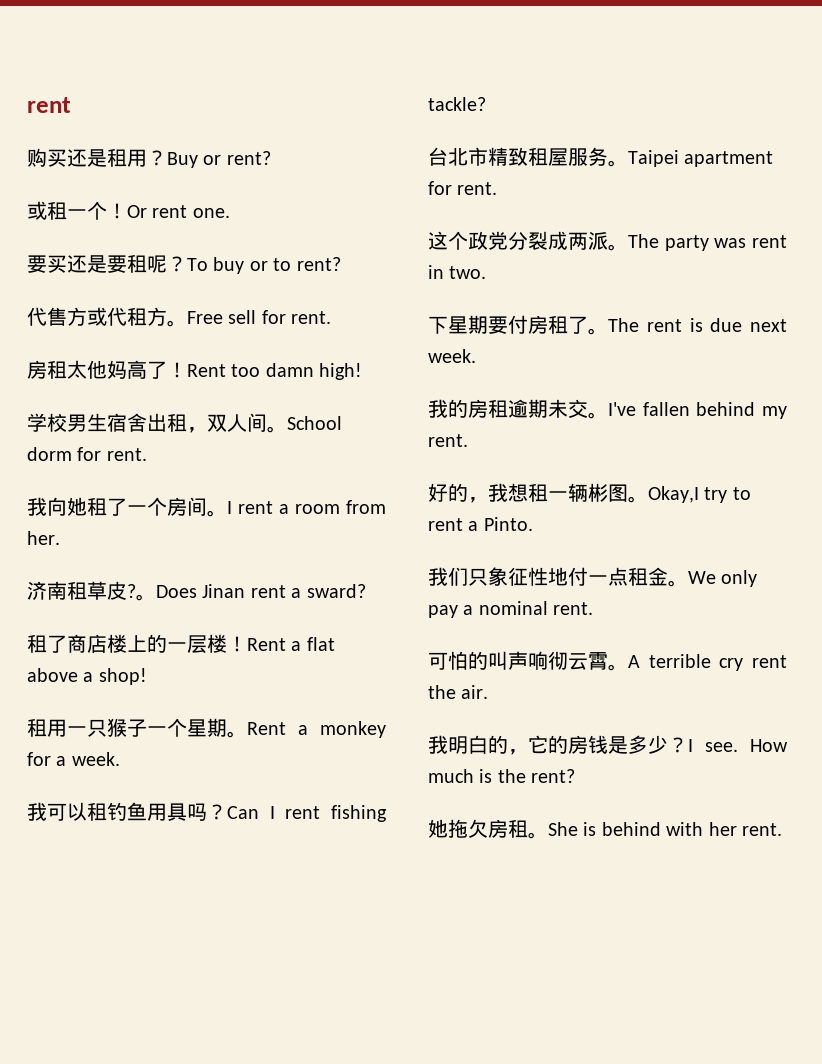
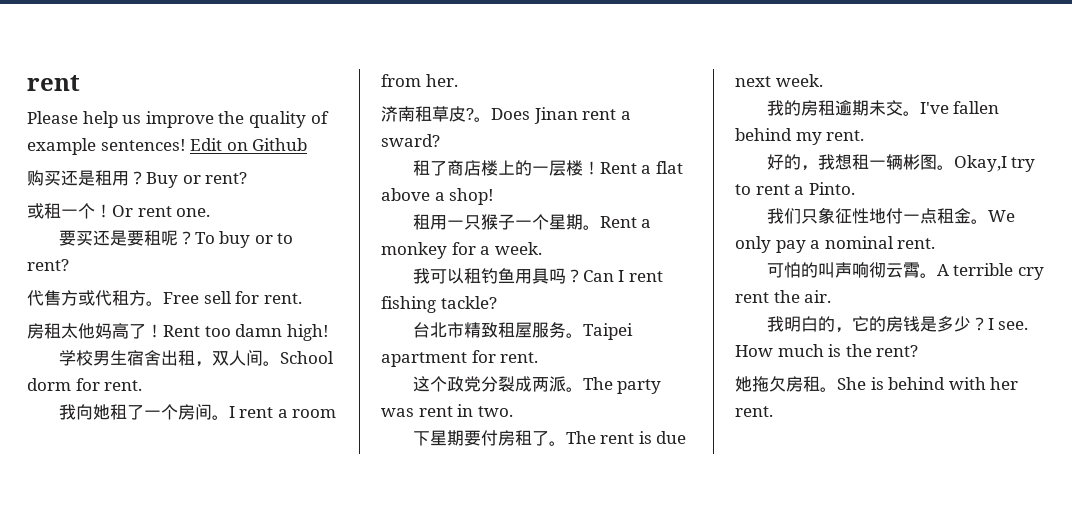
[27,97,71,113] rent -> [27,75,80,91] [27,111,329,128] [27,138,308,155] rent // Please help us improve the quality of example sentences! Edit on Github

